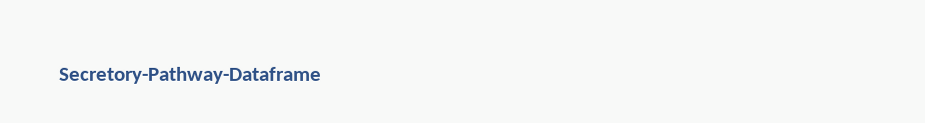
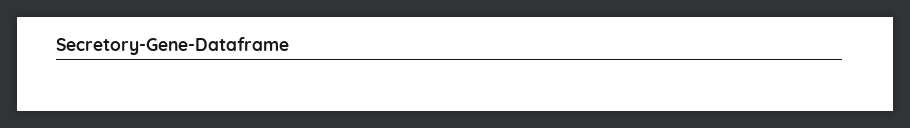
[58,66,321,84] Secretory-Pathway-Dataframe -> [56,37,289,55] Secretory-Gene-Dataframe

